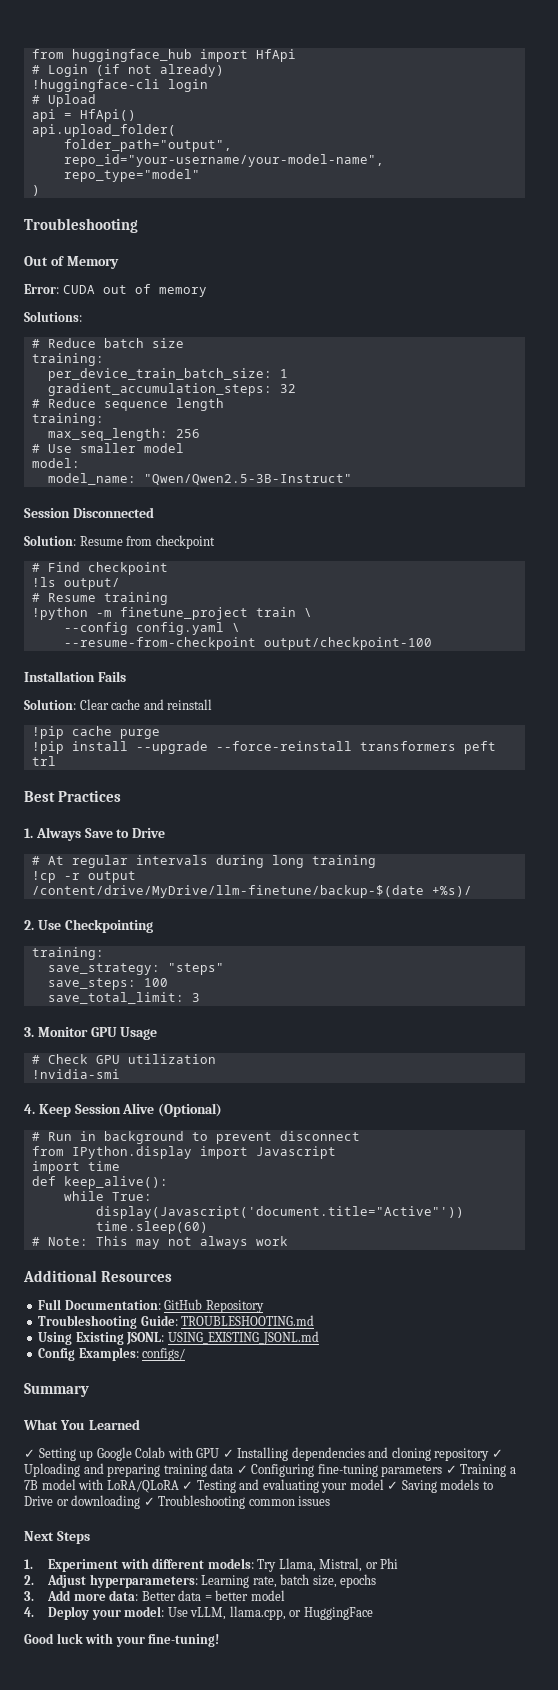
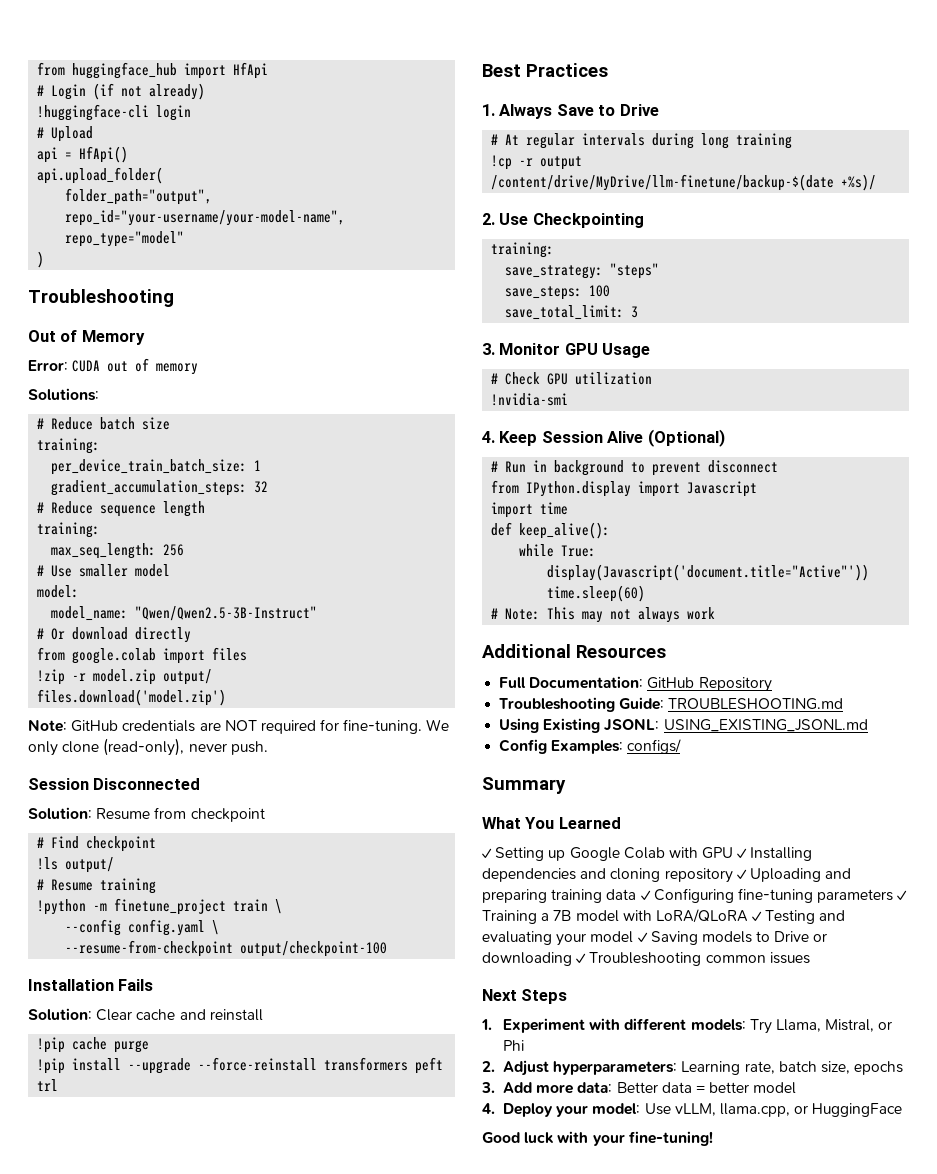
(352, 479) none -> [37,627,192,643] [37,647,248,664] [37,669,213,685] [37,689,227,706] [28,719,450,734] [28,738,268,756] // # Or download directly // from google.colab import files // !zip -r model.zip output/ // files.download('model.zip') // Note: GitHub credentials are NOT required for fine-tuning. We only clone (read-only), never push.

